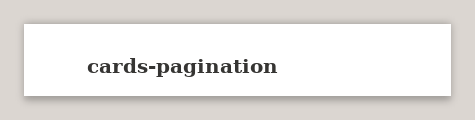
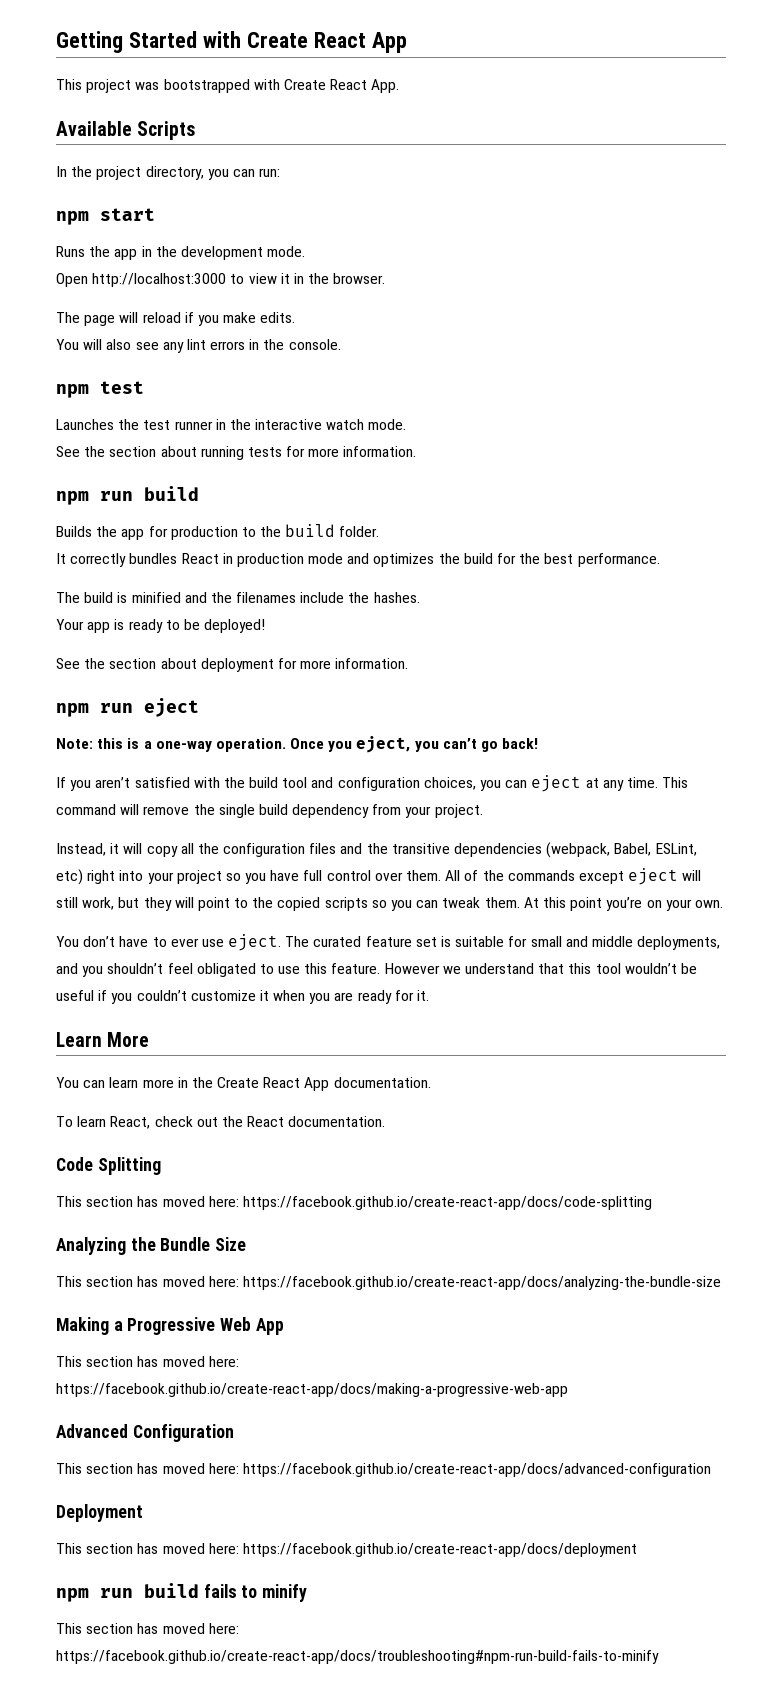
[87,58,278,77] cards-pagination -> [56,31,407,53] [56,79,400,93] [56,121,196,140] [56,166,281,180] [56,208,155,225] [56,246,306,260] [56,273,386,287] [56,312,296,326] [56,339,341,353] [56,381,144,398] [56,419,407,430] [56,446,417,460] [56,486,199,505] [56,524,380,540] [56,553,660,567] [56,592,420,603] [56,619,266,633] [56,658,409,672] [56,698,199,717] [56,736,539,753] [56,775,689,792] [56,804,483,818] [56,842,697,858] [56,868,702,885] [56,897,723,911] [56,934,721,951] [56,963,697,977] [56,990,430,1004] [56,1032,150,1047] [56,1077,431,1091] [56,1116,386,1129] [56,1157,161,1175] [56,1196,652,1210] [56,1237,247,1255] [56,1276,721,1290] [56,1317,284,1335] [56,1356,239,1367] [56,1383,568,1397] [56,1424,234,1442] [56,1463,711,1477] [56,1504,143,1522] [56,1543,637,1557] [56,1583,308,1602] [56,1623,239,1634] [56,1650,659,1664] Getting Started with Create React App // This project was bootstrapped with Create React App. // Available Scripts // In the project directory, you can run: // npm start // Runs the app in the development mode. // Open http://localhost:3000 to view it in the browser. // The page will reload if you make edits. // You will also see any lint errors in the console. // npm test // Launches the test runner in the interactive watch mode. // See the section about running tests for more information. // npm run build // Builds the app for production to the build folder. // It correctly bundles React in production mode and optimizes the build for the best performance. // The build is minified and the filenames include the hashes. // Your app is ready to be deployed! // See the section about deployment for more information. // npm run eject // Note: this is a one-way operation. Once you eject, you can’t go back! // If you aren’t satisfied with the build tool and configuration choices, you can eject at any time. This command will remove the single build dependency from your project. // Instead, it will copy all the configuration files and the transitive dependencies (webpack, Babel, ESLint, etc) right into your project so you have full control over them. All of the commands except eject will still work, but they will point to the copied scripts so you can tweak them. At this point you’re on your own. // You don’t have to ever use eject. The curated feature set is suitable for small and middle deployments, and you shouldn’t feel obligated to use this feature. However we understand that this tool wouldn’t be useful if you couldn’t customize it when you are ready for it. // Learn More // You can learn more in the Create React App documentation. // To learn React, check out the React documentation. // Code Splitting // This section has moved here: https://facebook.github.io/create-react-app/docs/code-splitting // Analyzing the Bundle Size // This section has moved here: https://facebook.github.io/create-react-app/docs/analyzing-the-bundle-size // Making a Progressive Web App // This section has moved here: https://facebook.github.io/create-react-app/docs/making-a-progressive-web-app // Advanced Configuration // This section has moved here: https://facebook.github.io/create-react-app/docs/advanced-configuration // Deployment // This section has moved here: https://facebook.github.io/create-react-app/docs/deployment // npm run build fails to minify // This section has moved here: https://facebook.github.io/create-react-app/docs/troubleshooting#npm-run-build-fails-to-minify

